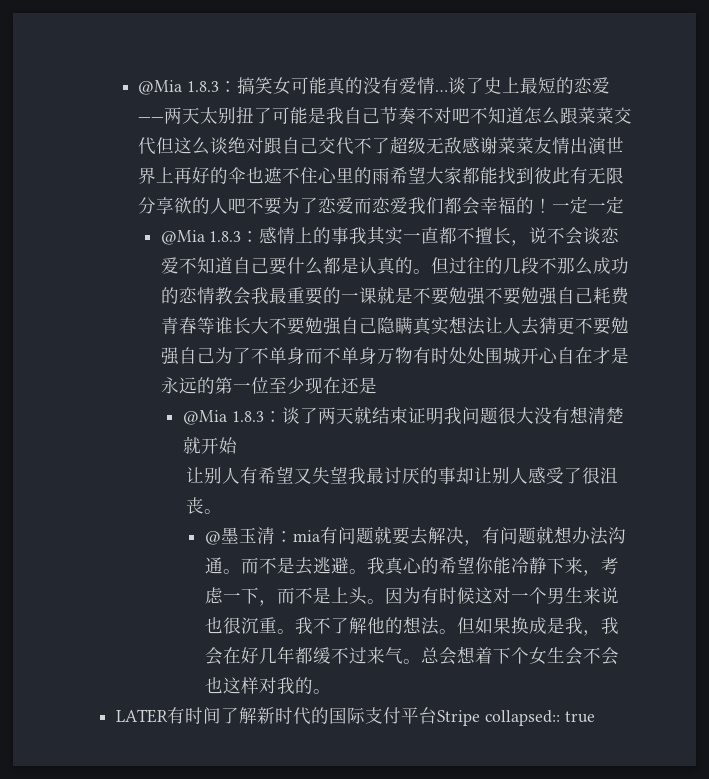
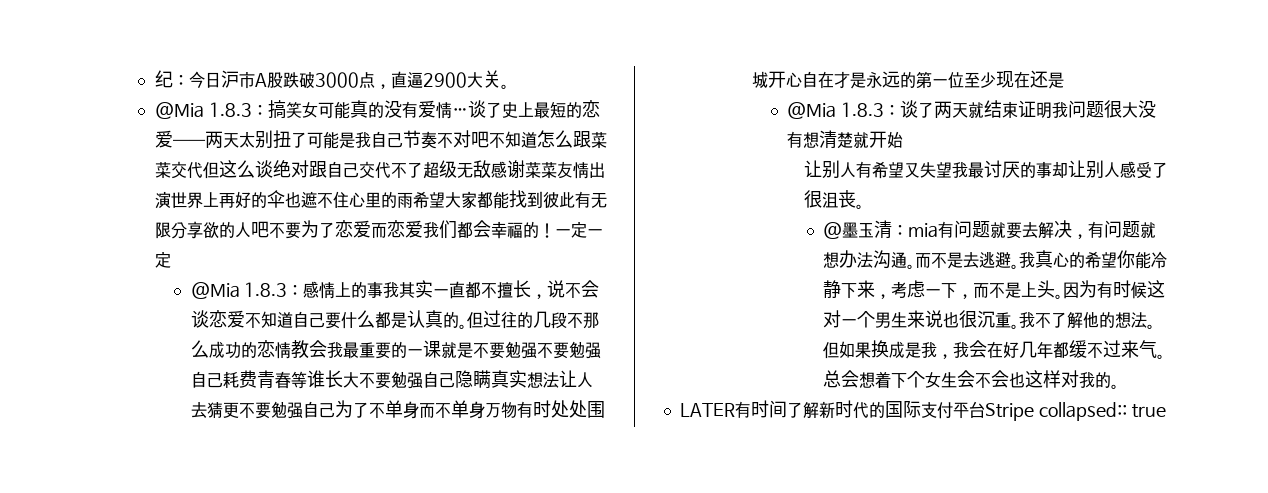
(138, 87) none -> [154,70,509,89] 纪：今日沪市A股跌破3000点，直逼2900大关。 //

